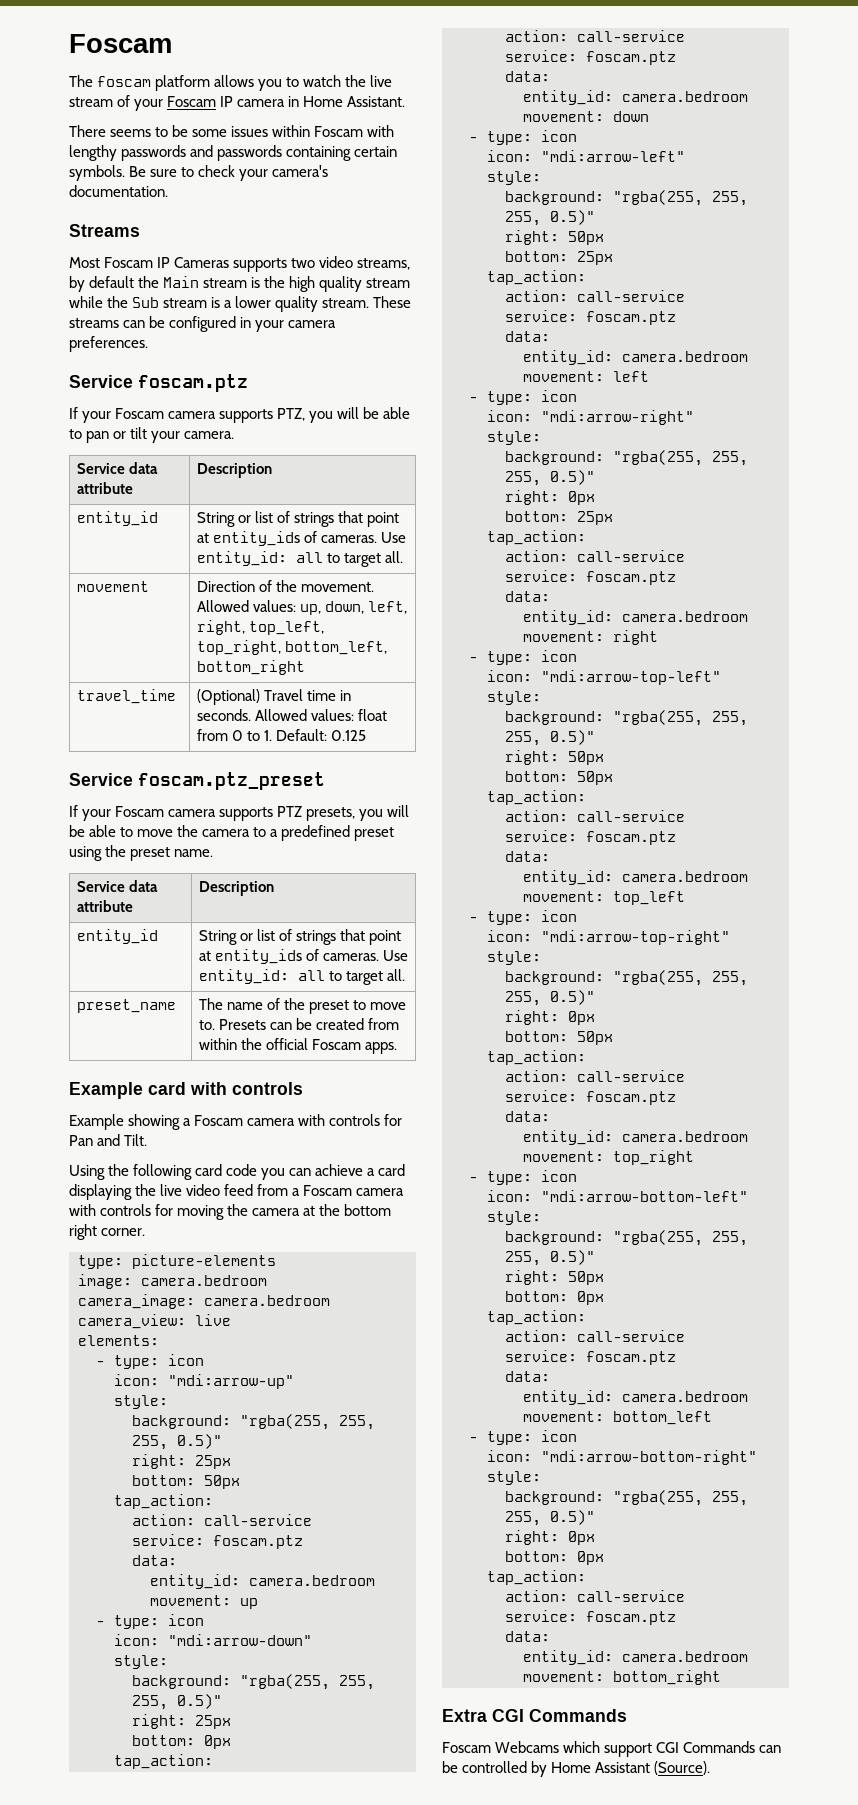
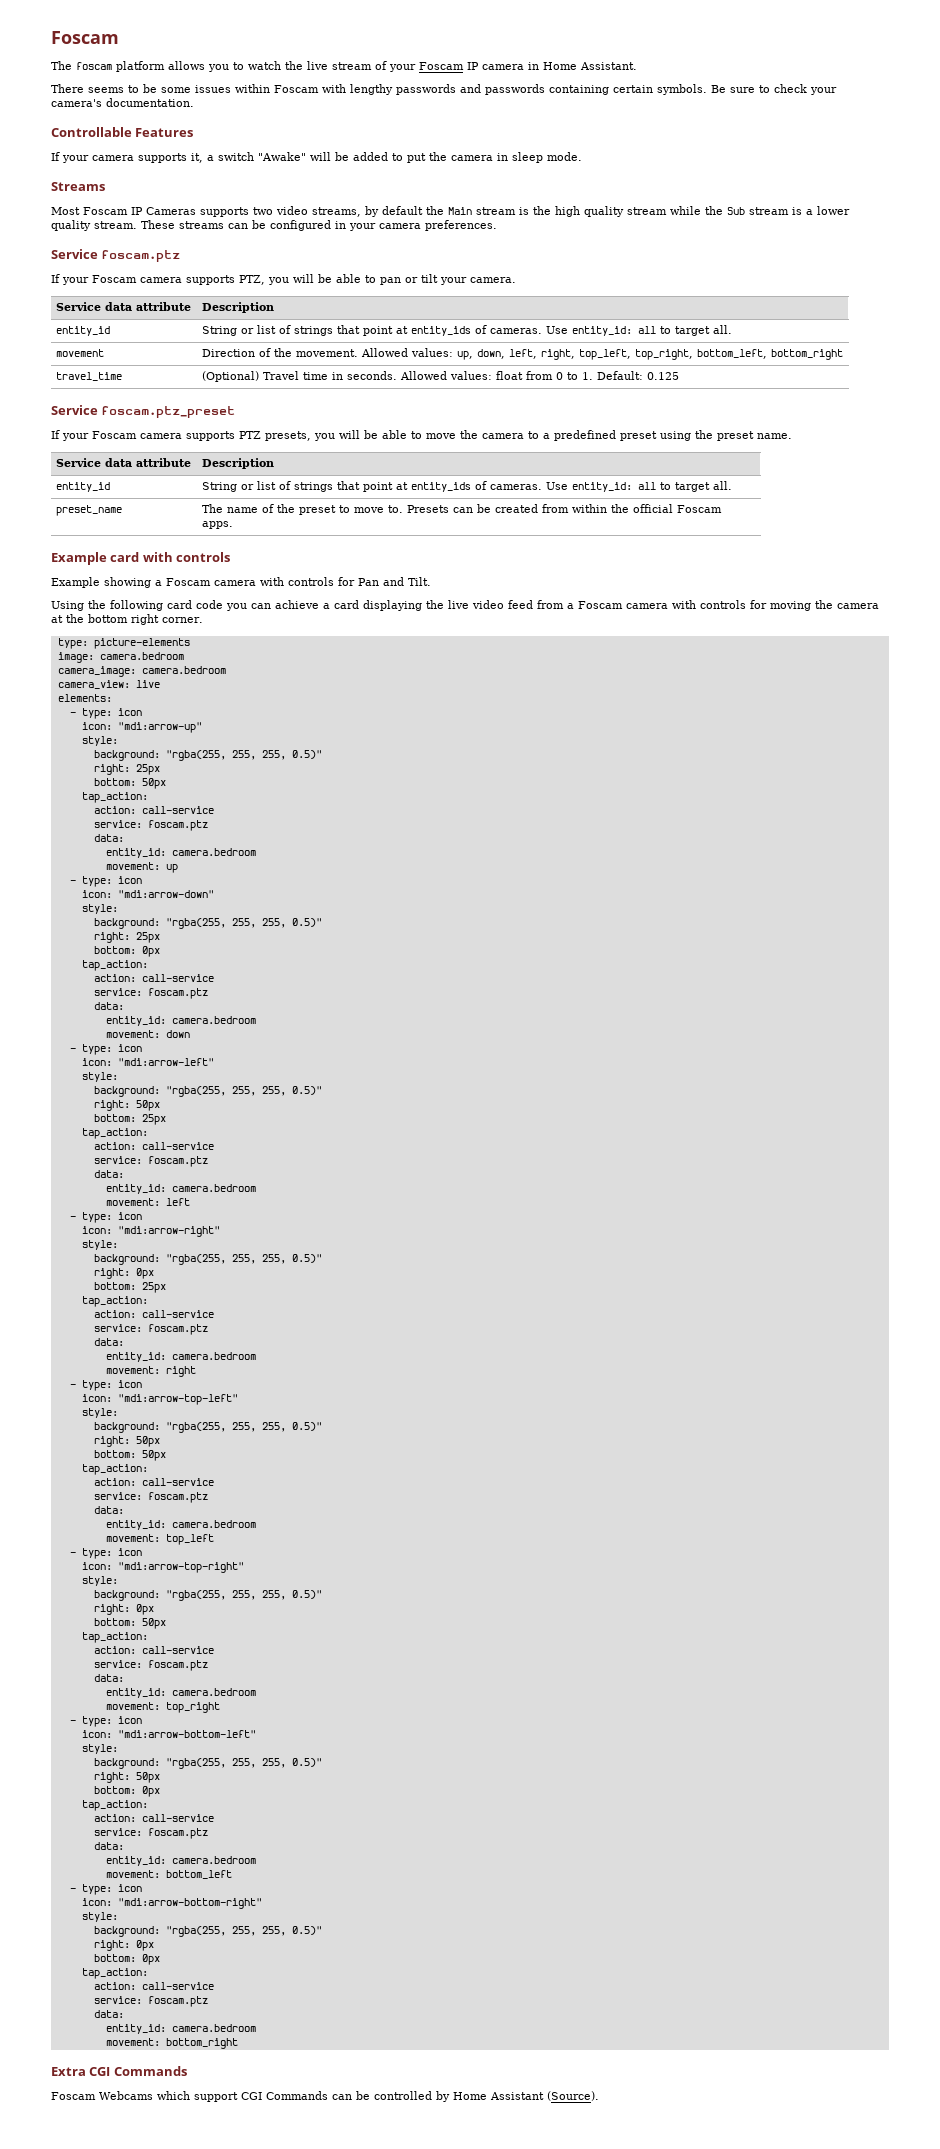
(168, 191) none -> [51,127,194,137] [51,152,582,163] // Controllable Features // If your camera supports it, a switch "Awake" will be added to put the camera in sleep mode.

